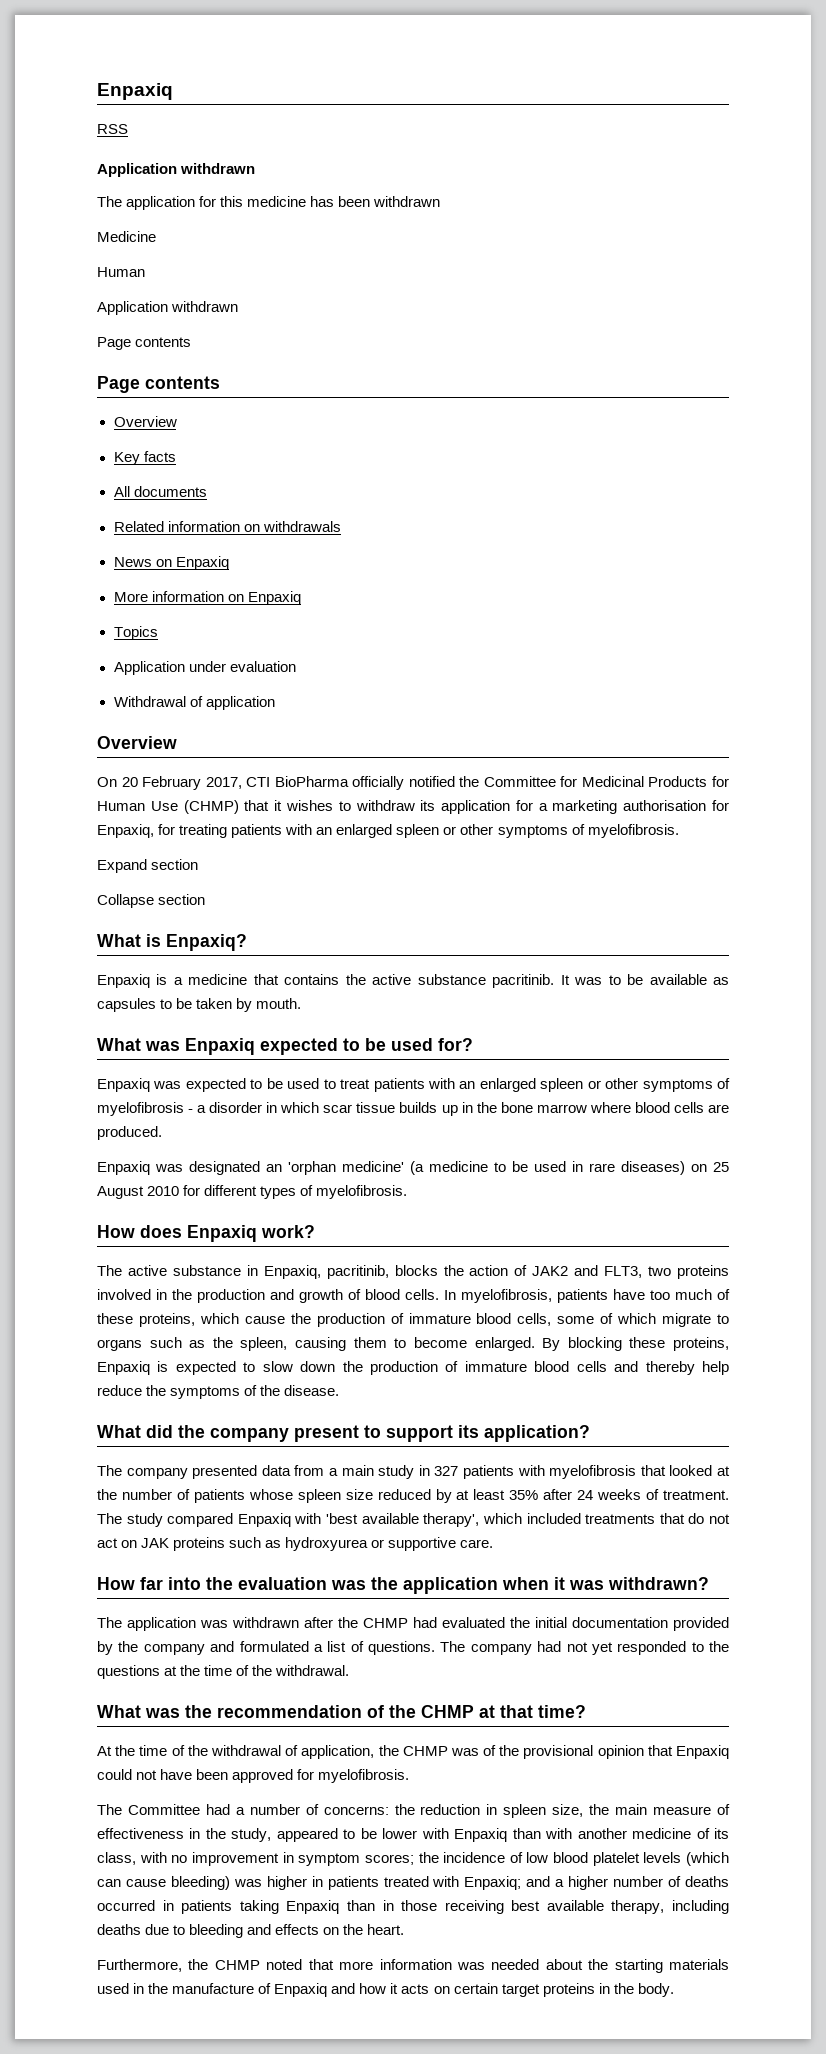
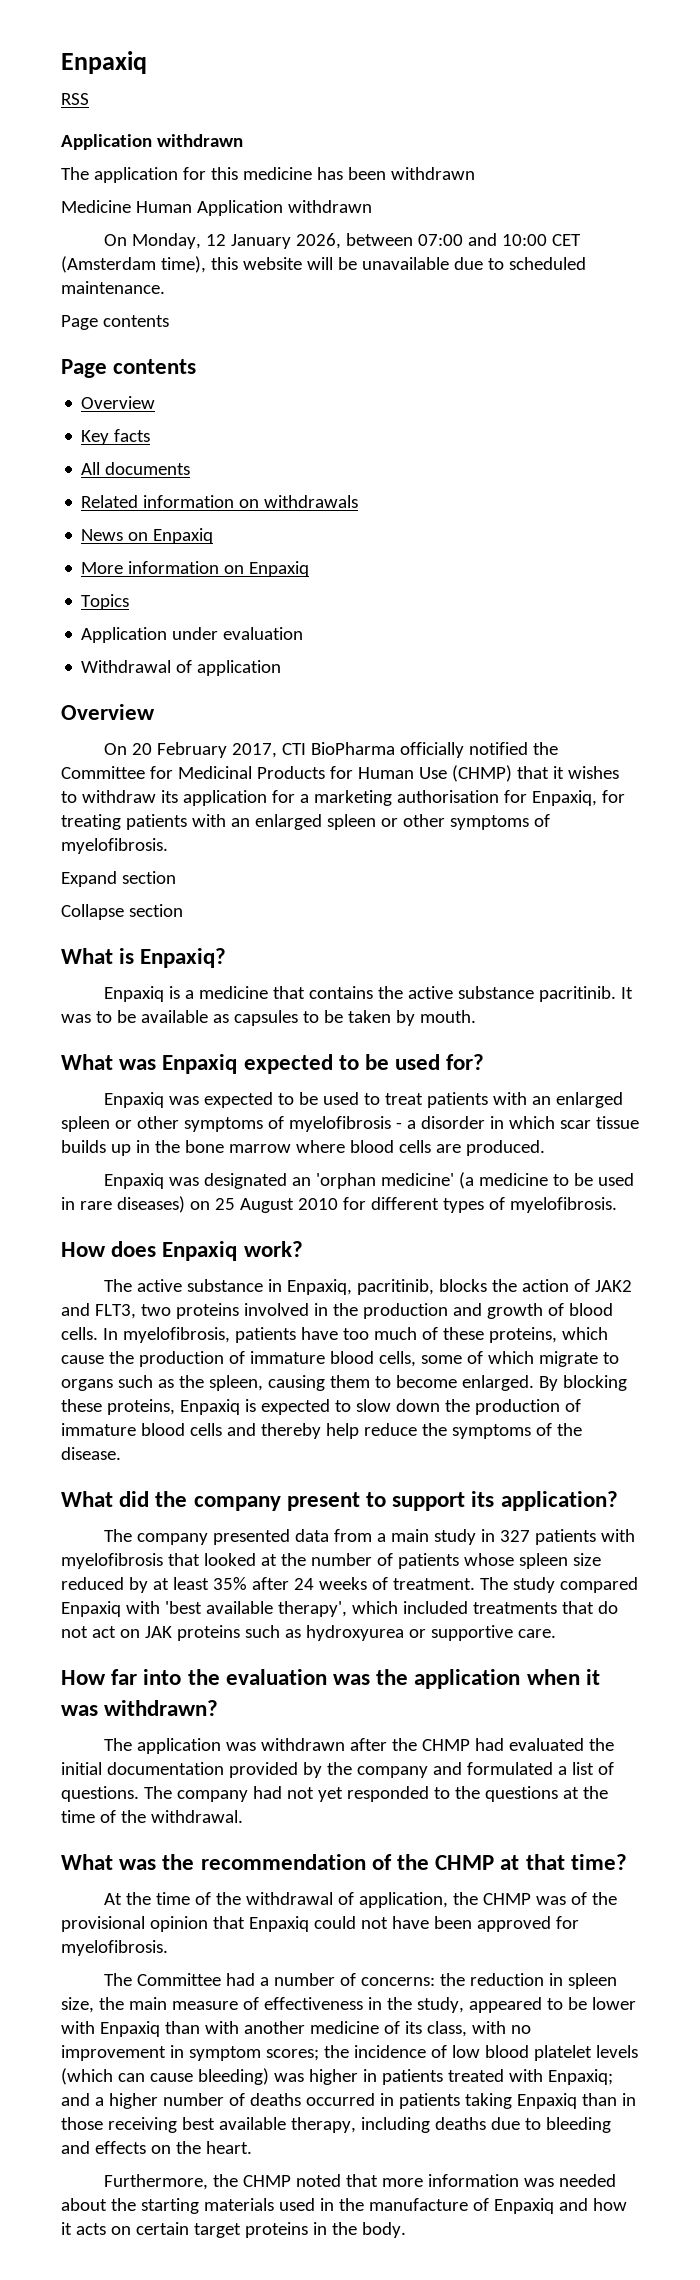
[97,267,145,277] [97,301,239,315] // Human // Application withdrawn -> [135,200,372,216] [103,233,581,249] [61,256,586,273] [61,281,165,294] Human Application withdrawn // On Monday, 12 January 2026, between 07:00 and 10:00 CET (Amsterdam time), this website will be unavailable due to scheduled maintenance.

